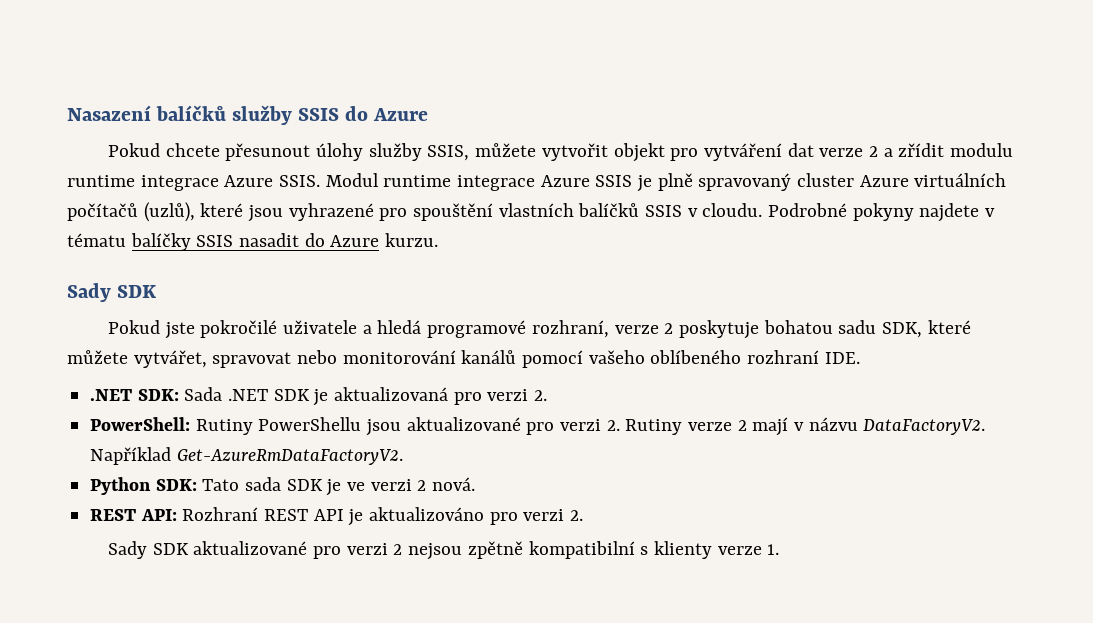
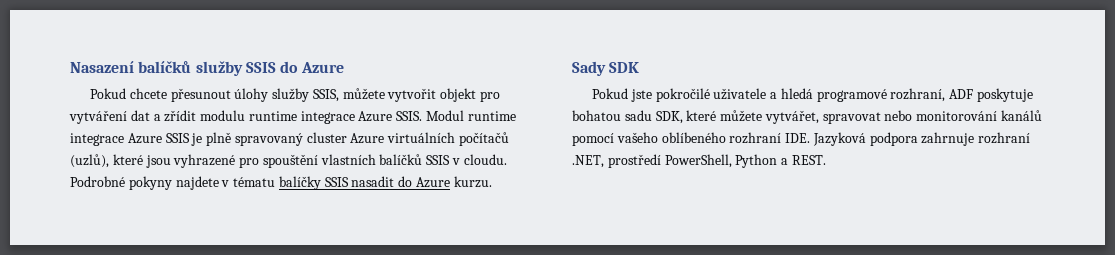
[819,146,878,157] verze 2 -> (150, 115) none
[614,323,674,334] verze 2 -> [949,89,974,99] ADF
[90,387,548,406] [90,417,986,436] [90,447,403,465] [90,477,476,496] [90,507,584,526] [108,541,780,560] // .NET SDK: Sada .NET SDK je aktualizovaná pro verzi 2. // PowerShell: Rutiny PowerShellu jsou aktualizované pro verzi 2. Rutiny verze 2 mají v názvu DataFactoryV2. Například Get-AzureRmDataFactoryV2. // Python SDK: Tato sada SDK je ve verzi 2 nová. // REST API: Rozhraní REST API je aktualizováno pro verzi 2. // Sady SDK aktualizované pro verzi 2 nejsou zpětně kompatibilní s klienty verze 1. -> [812,132,1031,146] [572,154,826,168] Jazyková podpora zahrnuje rozhraní .NET, prostředí PowerShell, Python a REST.

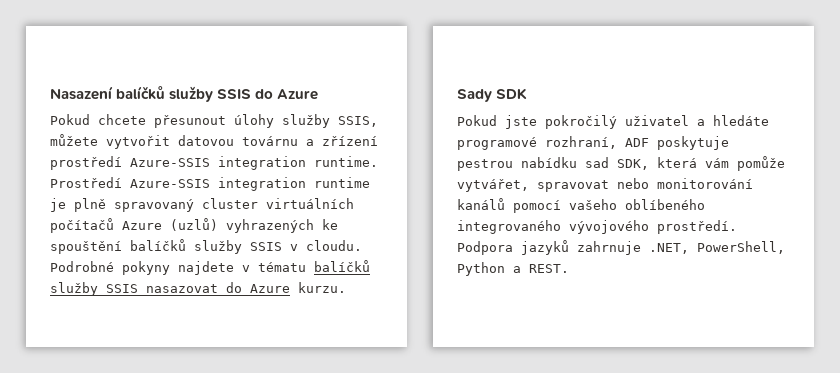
[440,88,501,102] [69,110,516,124] [70,133,190,146] objekt pro vytváření dat a zřídit modulu runtime integrace Azure SSIS. Modul runtime integrace Azure SSIS -> [178,135,378,146] [50,156,378,170] [50,177,370,191] datovou továrnu a zřízení prostředí Azure-SSIS integration runtime. Prostředí Azure-SSIS integration runtime
[350,133,385,144] Azure -> (258, 203) none
[70,154,423,168] (uzlů), které jsou vyhrazené pro spouštění vlastních balíčků -> [122,218,338,233] [50,239,242,254] Azure (uzlů) vyhrazených ke spouštění balíčků služby
[278,176,395,190] balíčky SSIS nasadit -> [314,260,370,272] [50,282,218,296] balíčků služby SSIS nasazovat
[655,88,1034,102] [572,110,763,124] pokročilé uživatele a hledá programové rozhraní, ADF poskytuje bohatou sadu SDK, které můžete -> [545,115,769,129] [457,136,729,150] [457,156,785,171] pokročilý uživatel a hledáte programové rozhraní, ADF poskytuje pestrou nabídku sad SDK, která vám pomůže
[729,132,1031,146] [572,154,661,168] rozhraní IDE. Jazyková podpora zahrnuje rozhraní .NET, prostředí -> [457,220,737,234] [457,240,689,255] integrovaného vývojového prostředí. Podpora jazyků zahrnuje .NET,

